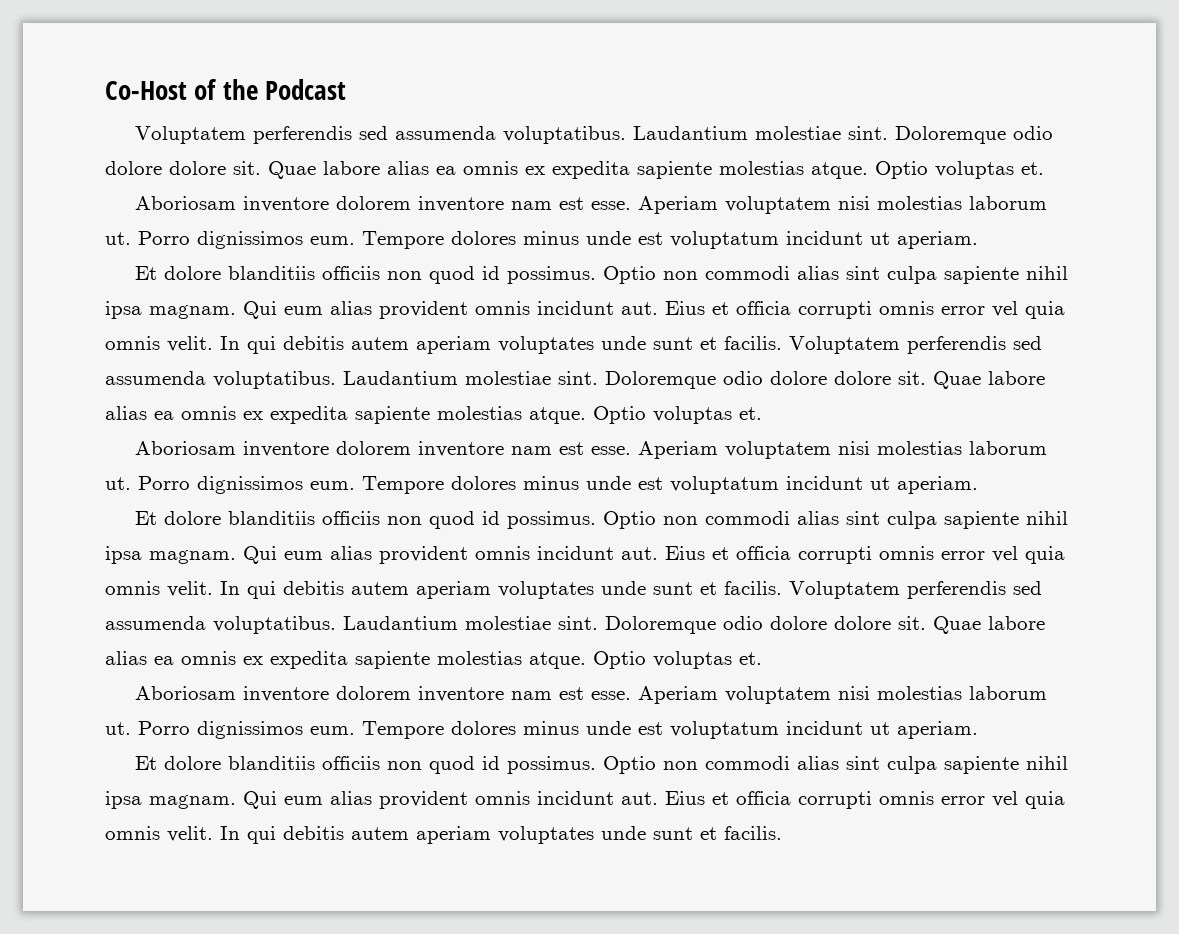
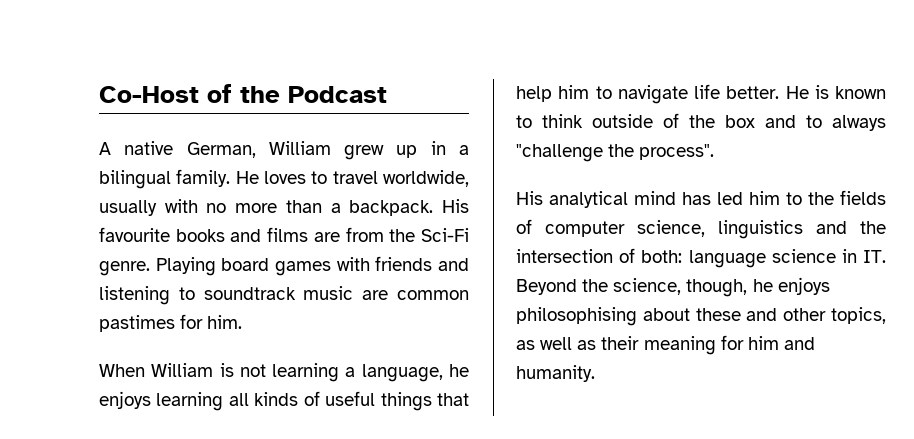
[135,126,1054,144] [105,161,1044,179] [135,196,1048,214] [105,231,978,249] [135,266,1069,284] [105,301,1065,319] [105,336,1042,354] [105,371,1045,389] [105,406,762,424] [135,441,1048,459] [105,476,978,494] [135,511,1069,529] [105,546,1065,564] [105,581,1042,599] [105,616,1045,634] [105,651,762,669] [135,686,1048,704] [105,721,978,739] [135,756,1069,774] [105,791,1065,809] [105,826,782,844] Voluptatem perferendis sed assumenda voluptatibus. Laudantium molestiae sint. Doloremque odio dolore dolore sit. Quae labore alias ea omnis ex expedita sapiente molestias atque. Optio voluptas et. // Aboriosam inventore dolorem inventore nam est esse. Aperiam voluptatem nisi molestias laborum ut. Porro dignissimos eum. Tempore dolores minus unde est voluptatum incidunt ut aperiam. // Et dolore blanditiis officiis non quod id possimus. Optio non commodi alias sint culpa sapiente nihil ipsa magnam. Qui eum alias provident omnis incidunt aut. Eius et officia corrupti omnis error vel quia omnis velit. In qui debitis autem aperiam voluptates unde sunt et facilis. Voluptatem perferendis sed assumenda voluptatibus. Laudantium molestiae sint. Doloremque odio dolore dolore sit. Quae labore alias ea omnis ex expedita sapiente molestias atque. Optio voluptas et. // Aboriosam inventore dolorem inventore nam est esse. Aperiam voluptatem nisi molestias laborum ut. Porro dignissimos eum. Tempore dolores minus unde est voluptatum incidunt ut aperiam. // Et dolore blanditiis officiis non quod id possimus. Optio non commodi alias sint culpa sapiente nihil ipsa magnam. Qui eum alias provident omnis incidunt aut. Eius et officia corrupti omnis error vel quia omnis velit. In qui debitis autem aperiam voluptates unde sunt et facilis. Voluptatem perferendis sed assumenda voluptatibus. Laudantium molestiae sint. Doloremque odio dolore dolore sit. Quae labore alias ea omnis ex expedita sapiente molestias atque. Optio voluptas et. // Aboriosam inventore dolorem inventore nam est esse. Aperiam voluptatem nisi molestias laborum ut. Porro dignissimos eum. Tempore dolores minus unde est voluptatum incidunt ut aperiam. // Et dolore blanditiis officiis non quod id possimus. Optio non commodi alias sint culpa sapiente nihil ipsa magnam. Qui eum alias provident omnis incidunt aut. Eius et officia corrupti omnis error vel quia omnis velit. In qui debitis autem aperiam voluptates unde sunt et facilis. -> [99,141,469,160] [99,169,469,189] [99,199,470,216] [99,227,469,242] [99,256,469,276] [99,286,470,305] [99,314,243,332] [99,363,469,382] [99,391,469,411] [516,84,886,104] [516,113,886,131] [516,144,715,162] [516,190,886,208] [516,219,886,239] [516,248,887,268] [516,277,830,297] [516,307,886,326] [516,335,815,355] [516,365,595,382] A native German, William grew up in a bilingual family. He loves to travel worldwide, usually with no more than a backpack. His favourite books and films are from the Sci-Fi genre. Playing board games with friends and listening to soundtrack music are common pastimes for him. // When William is not learning a language, he enjoys learning all kinds of useful things that help him to navigate life better. He is known to think outside of the box and to always "challenge the process". // His analytical mind has led him to the fields of computer science, linguistics and the intersection of both: language science in IT. Beyond the science, though, he enjoys philosophising about these and other topics, as well as their meaning for him and humanity.

